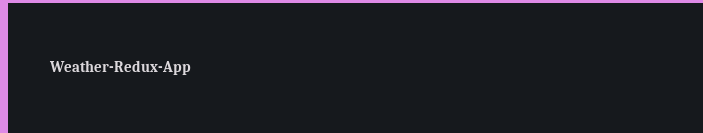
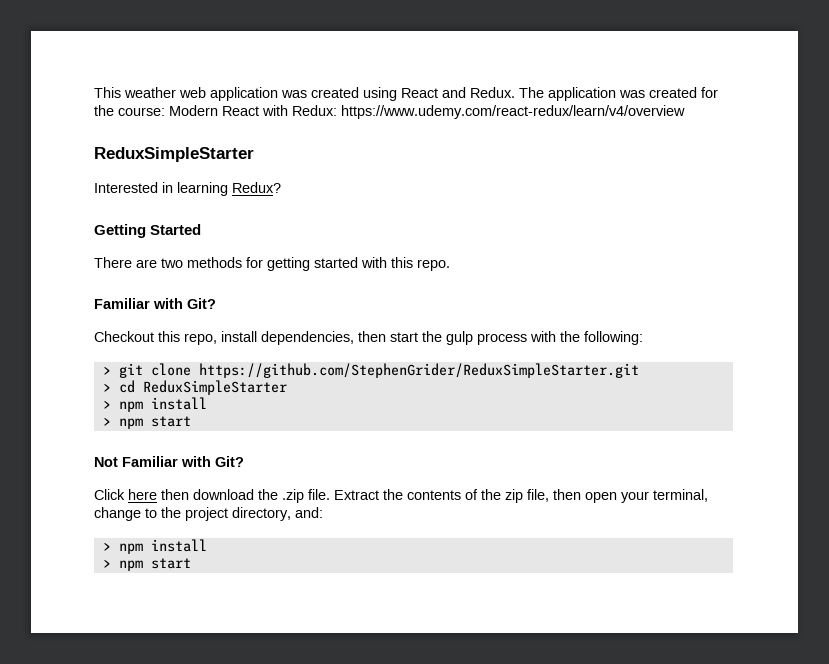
[49,60,191,75] Weather-Redux-App -> [94,87,718,101] [94,105,685,119] [94,147,254,162] [94,182,281,196] [94,224,202,238] [94,257,450,271] [94,298,216,309] [94,331,643,345] [102,363,639,378] [102,380,287,395] [102,397,207,412] [102,416,191,429] [94,456,244,467] [94,489,708,503] [94,507,323,521] [102,539,207,554] [102,558,191,571] This weather web application was created using React and Redux. The application was created for the course: Modern React with Redux: https://www.udemy.com/react-redux/learn/v4/overview // ReduxSimpleStarter // Interested in learning Redux? // Getting Started // There are two methods for getting started with this repo. // Familiar with Git? // Checkout this repo, install dependencies, then start the gulp process with the following: // > git clone https://github.com/StephenGrider/ReduxSimpleStarter.git // > cd ReduxSimpleStarter // > npm install // > npm start // Not Familiar with Git? // Click here then download the .zip file. Extract the contents of the zip file, then open your terminal, change to the project directory, and: // > npm install // > npm start

